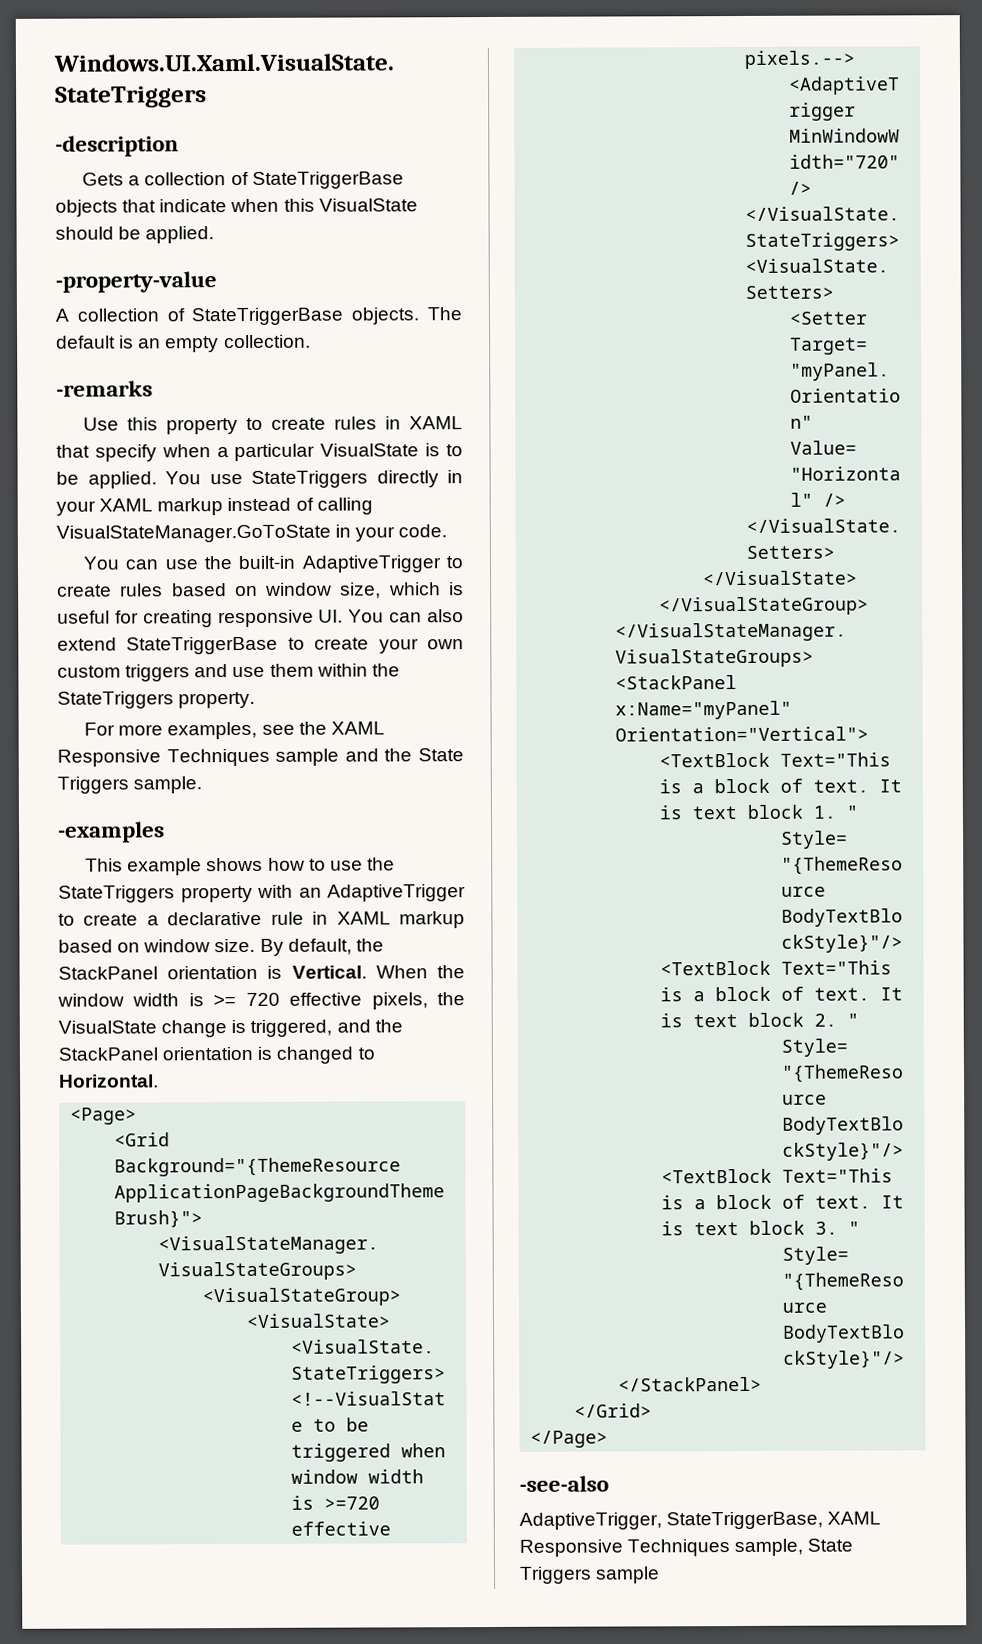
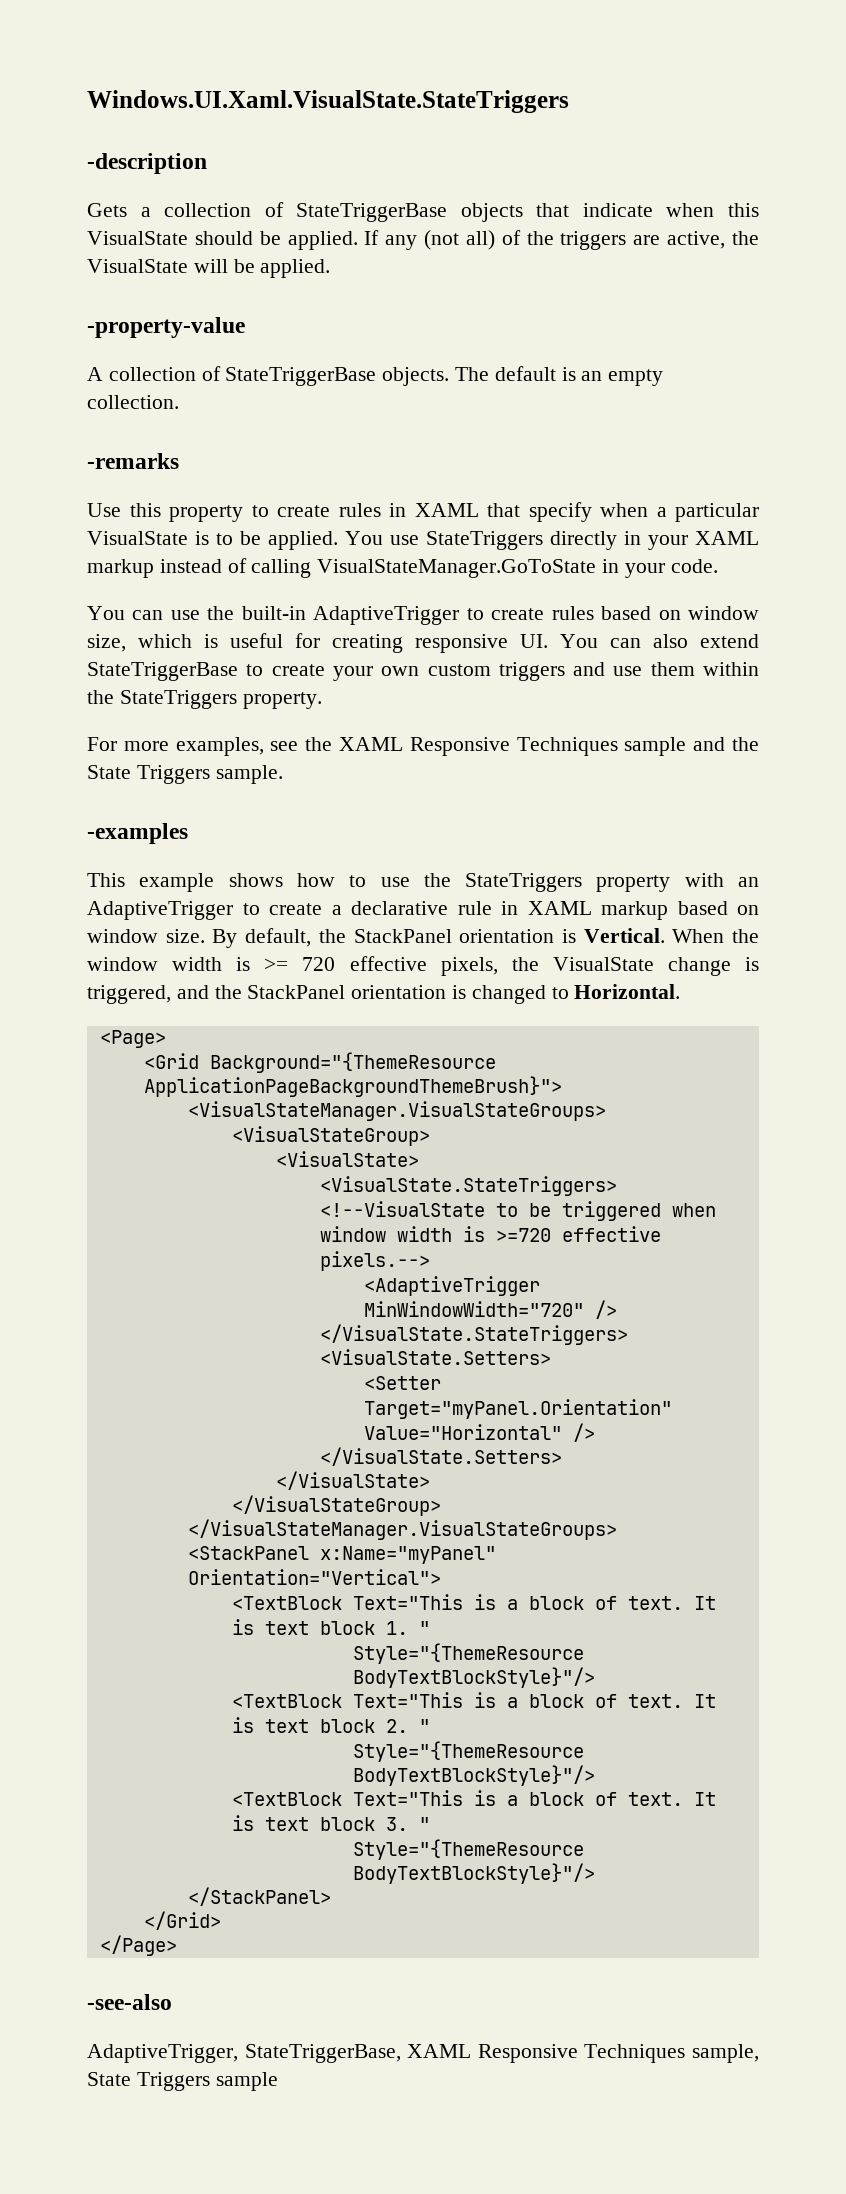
(215, 235) none -> [364,230,759,250] [87,259,331,278] If any (not all) of the triggers are active, the VisualState will be applied.

